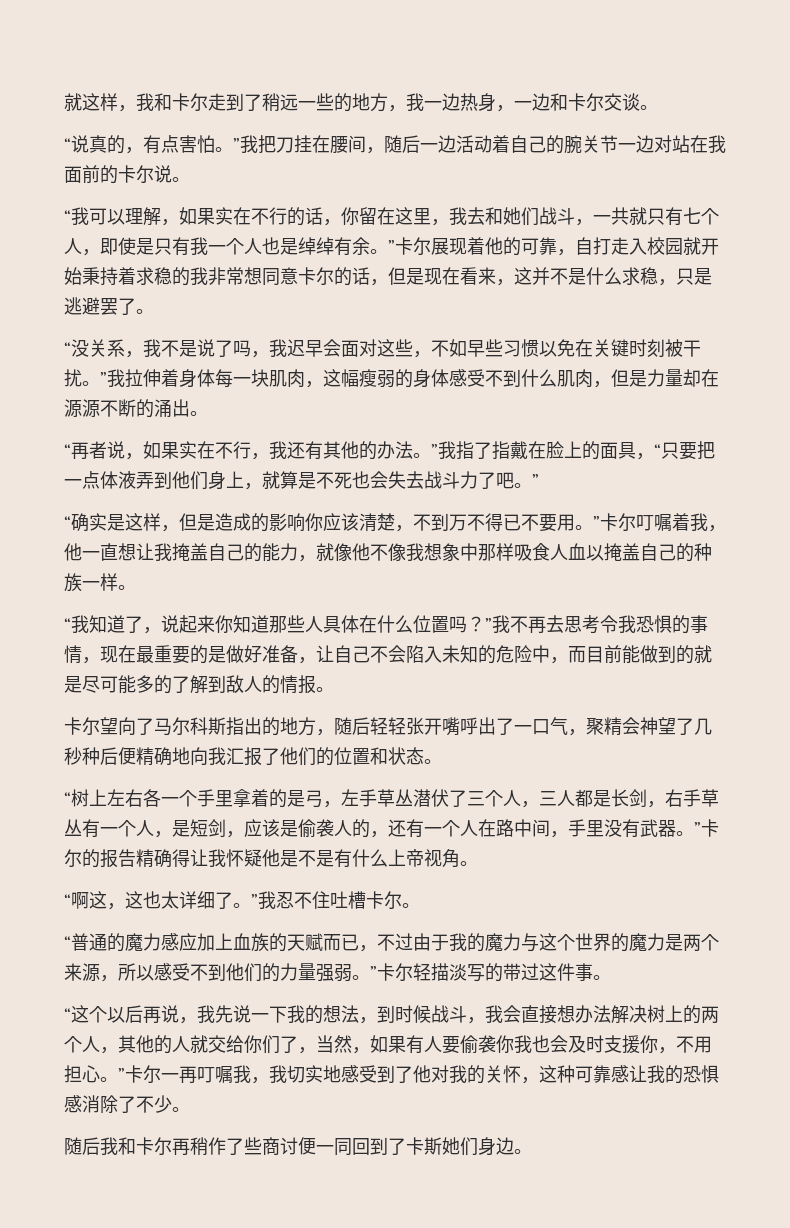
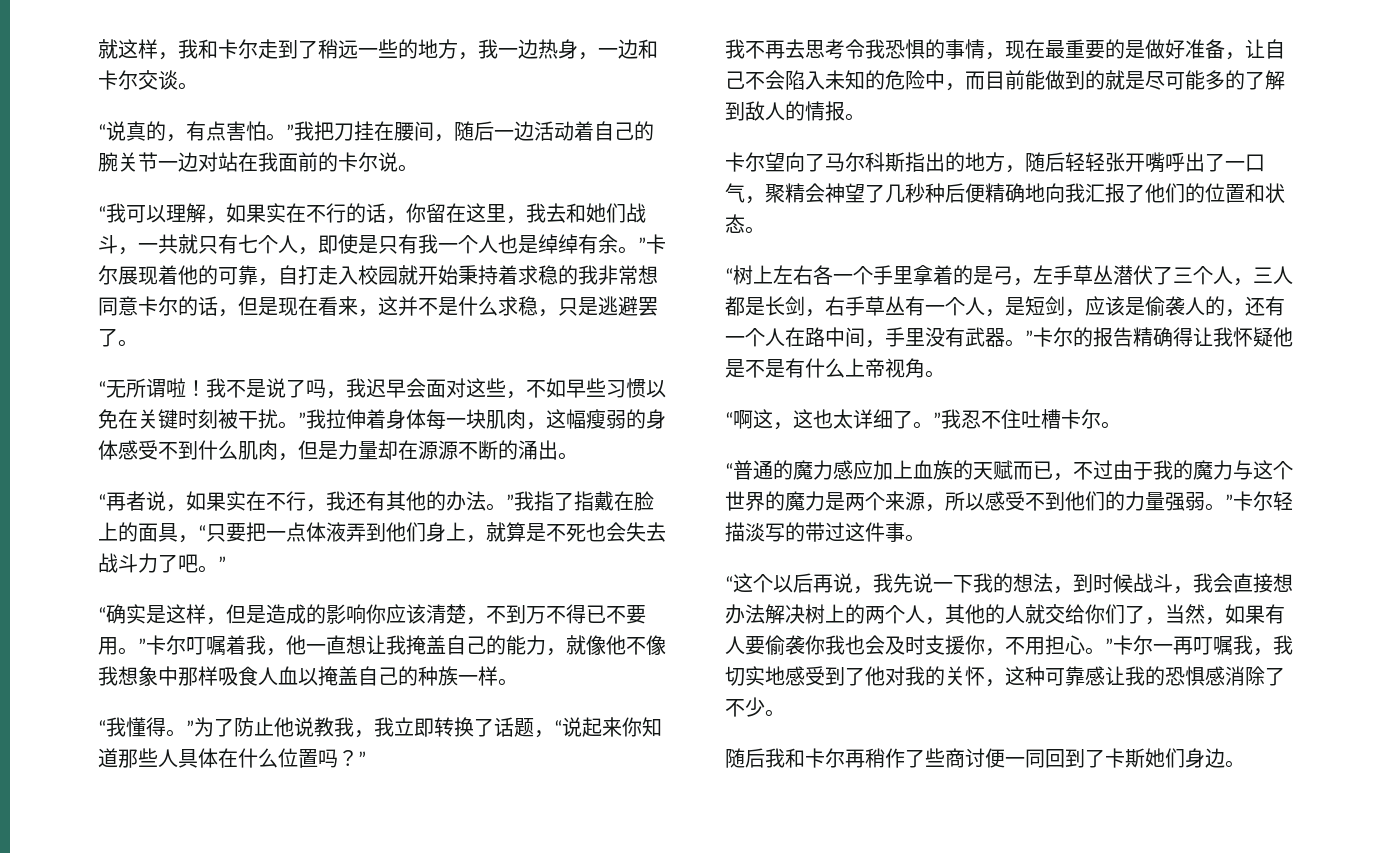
[71,339,143,358] 没关系， -> [106,378,206,398] 无所谓啦！
[89,615,161,634] 知道了， -> [126,717,562,738] 懂得。”为了防止他说教我，我立即转换了话题，“
(492, 624) none -> (366, 758) //

